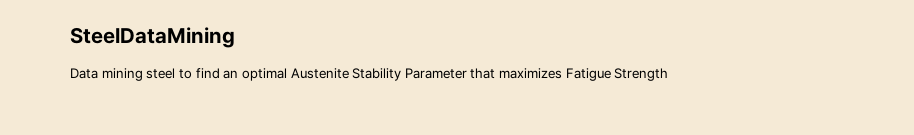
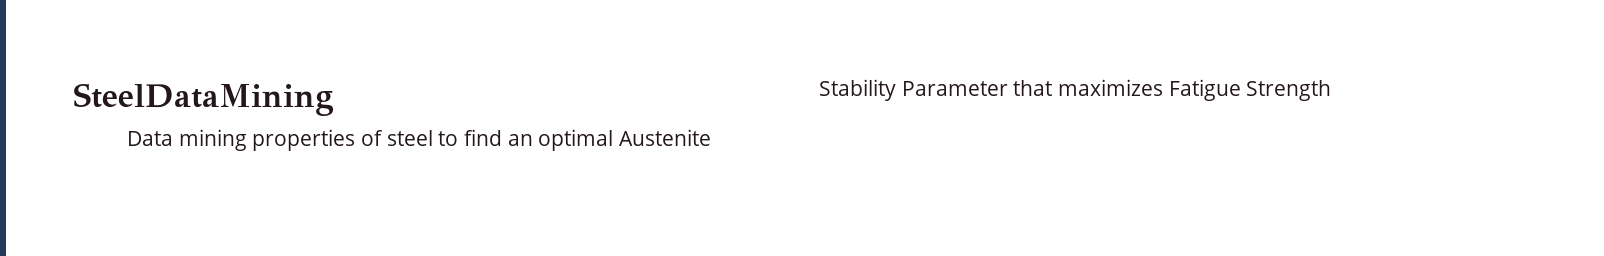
(143, 74) none -> [252,129,383,151] properties of

